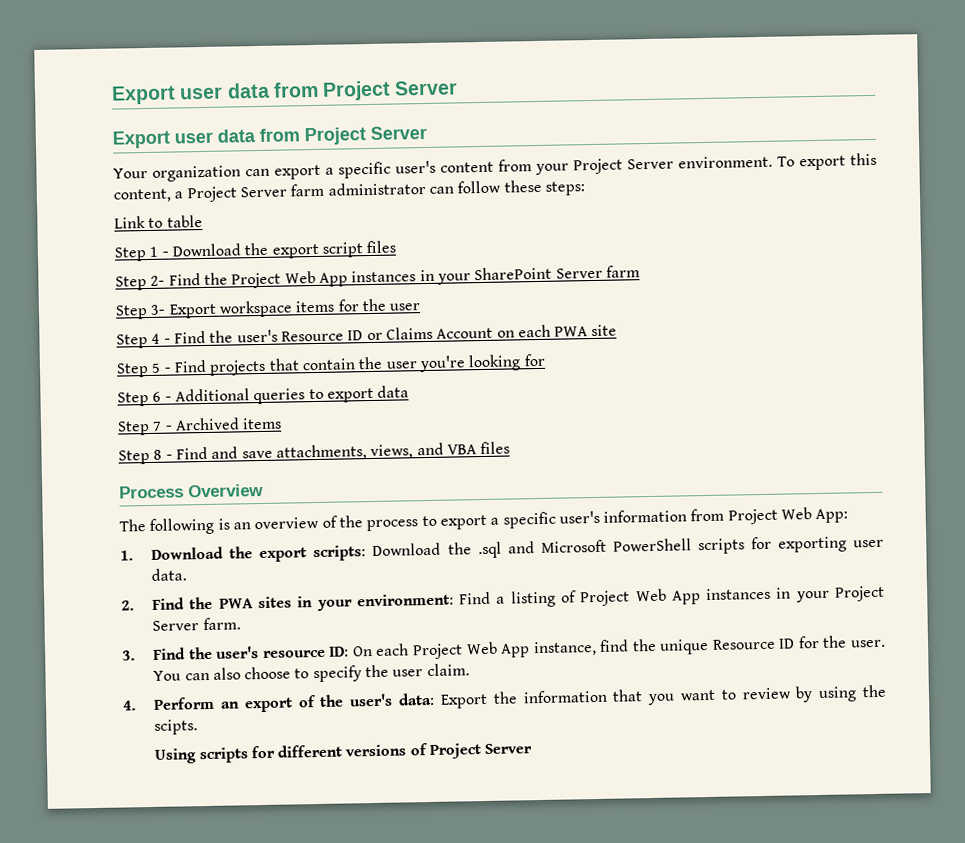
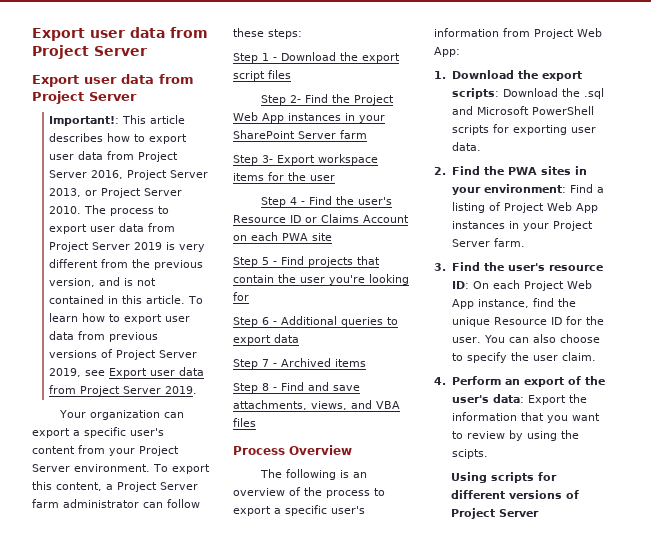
(427, 132) none -> [49,115,186,126] [49,133,188,144] [49,151,179,162] [49,170,209,180] [49,188,183,198] [49,205,170,216] [49,223,176,234] [49,242,206,252] [49,259,204,270] [49,277,157,287] [49,295,204,304] [49,313,191,324] [49,331,159,342] [49,349,198,360] [49,367,205,378] [49,385,198,396] // Important!: This article describes how to export user data from Project Server 2016, Project Server 2013, or Project Server 2010. The process to export user data from Project Server 2019 is very different from the previous version, and is not contained in this article. To learn how to export user data from previous versions of Project Server 2019, see Export user data from Project Server 2019.
[114,215,203,229] // Link to table -> (302, 34) none

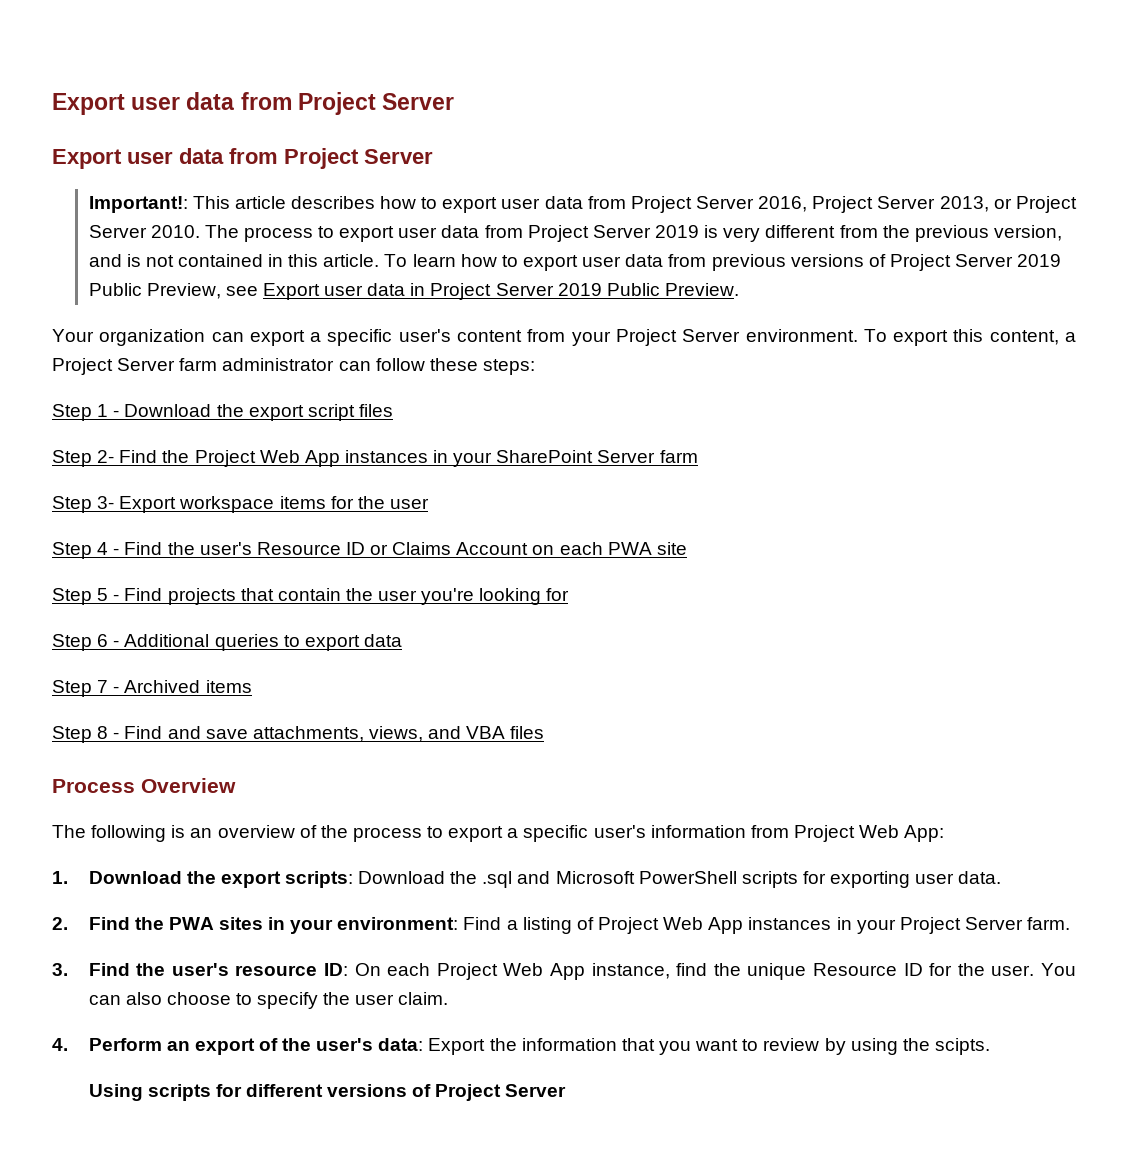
[49,368,82,377] 2019, -> [1017,254,1062,267] [88,283,221,299] 2019 Public Preview,
[49,385,198,396] from Project Server 2019. -> [410,283,740,300] in Project Server 2019 Public Preview.

